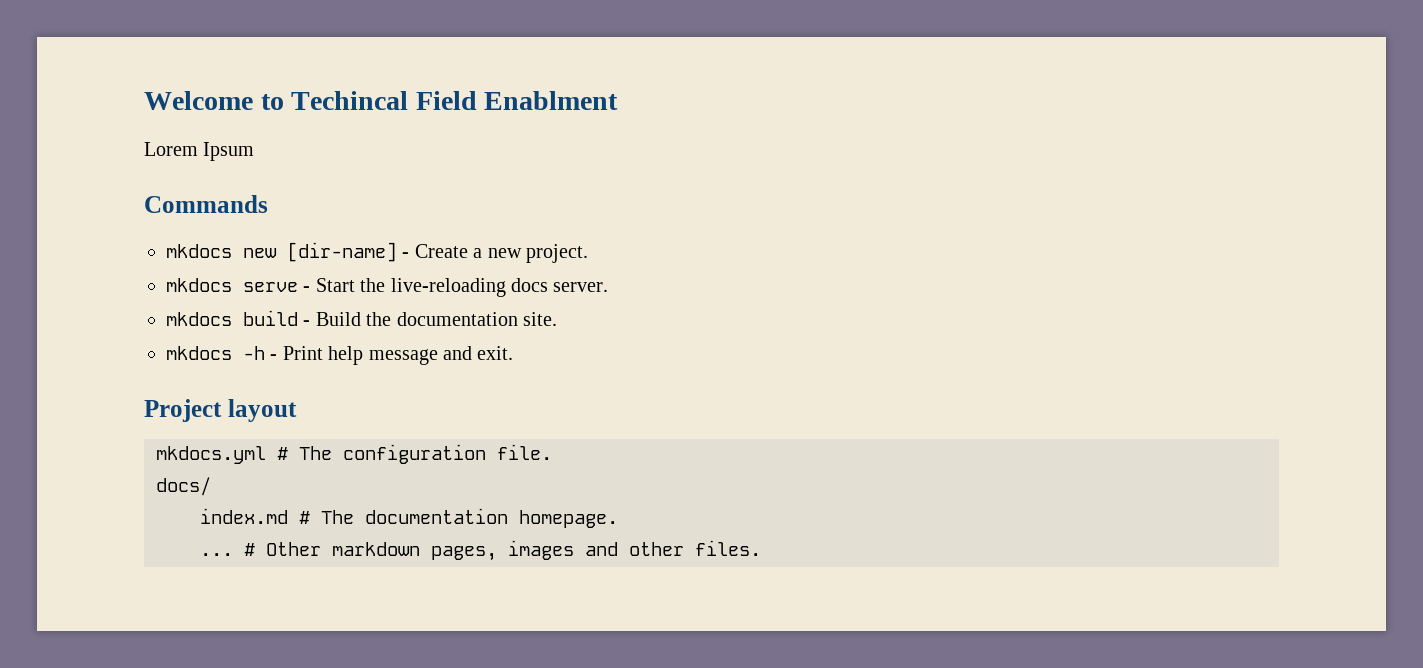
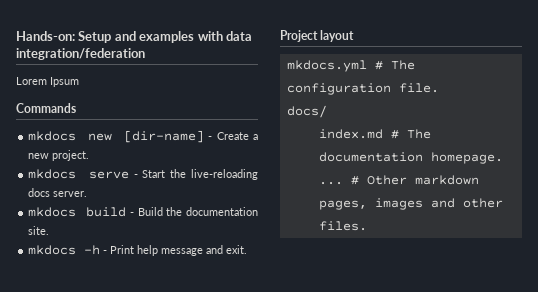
[144,91,619,110] Welcome to Techincal Field Enablment -> [16,31,252,43] [16,48,145,60] Hands-on: Setup and examples with data integration/federation

